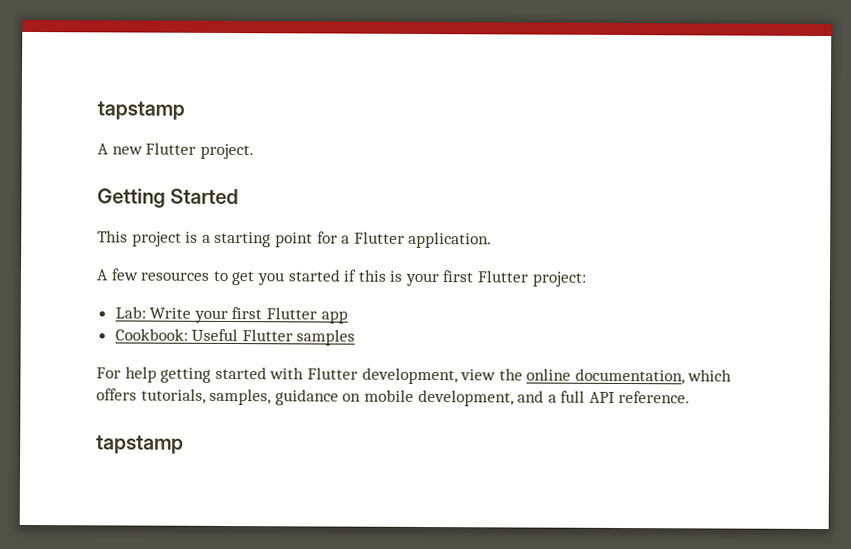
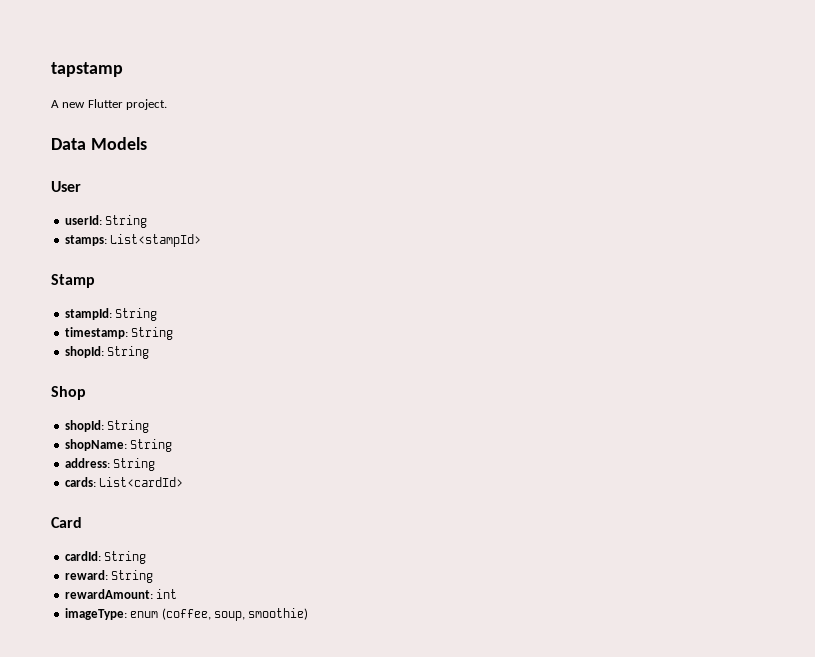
[97,188,240,208] [97,230,493,249] [96,268,587,287] [114,306,348,324] [114,328,356,346] [96,366,733,385] [96,388,691,407] [96,435,184,454] Getting Started // This project is a starting point for a Flutter application. // A few resources to get you started if this is your first Flutter project: // Lab: Write your first Flutter app // Cookbook: Useful Flutter samples // For help getting started with Flutter development, view the online documentation, which offers tutorials, samples, guidance on mobile development, and a full API reference. // tapstamp -> [51,137,147,150] [51,181,81,192] [64,215,148,228] [64,234,202,247] [51,274,95,288] [64,308,158,321] [64,327,174,340] [64,346,150,359] [51,386,86,400] [64,420,150,433] [64,439,173,452] [64,458,156,471] [64,477,184,487] [51,517,82,528] [64,551,147,564] [64,570,154,583] [64,589,178,599] [64,608,309,621] Data Models // User // userId: String // stamps: List<stampId> // Stamp // stampId: String // timestamp: String // shopId: String // Shop // shopId: String // shopName: String // address: String // cards: List<cardId> // Card // cardId: String // reward: String // rewardAmount: int // imageType: enum (coffee, soup, smoothie)

